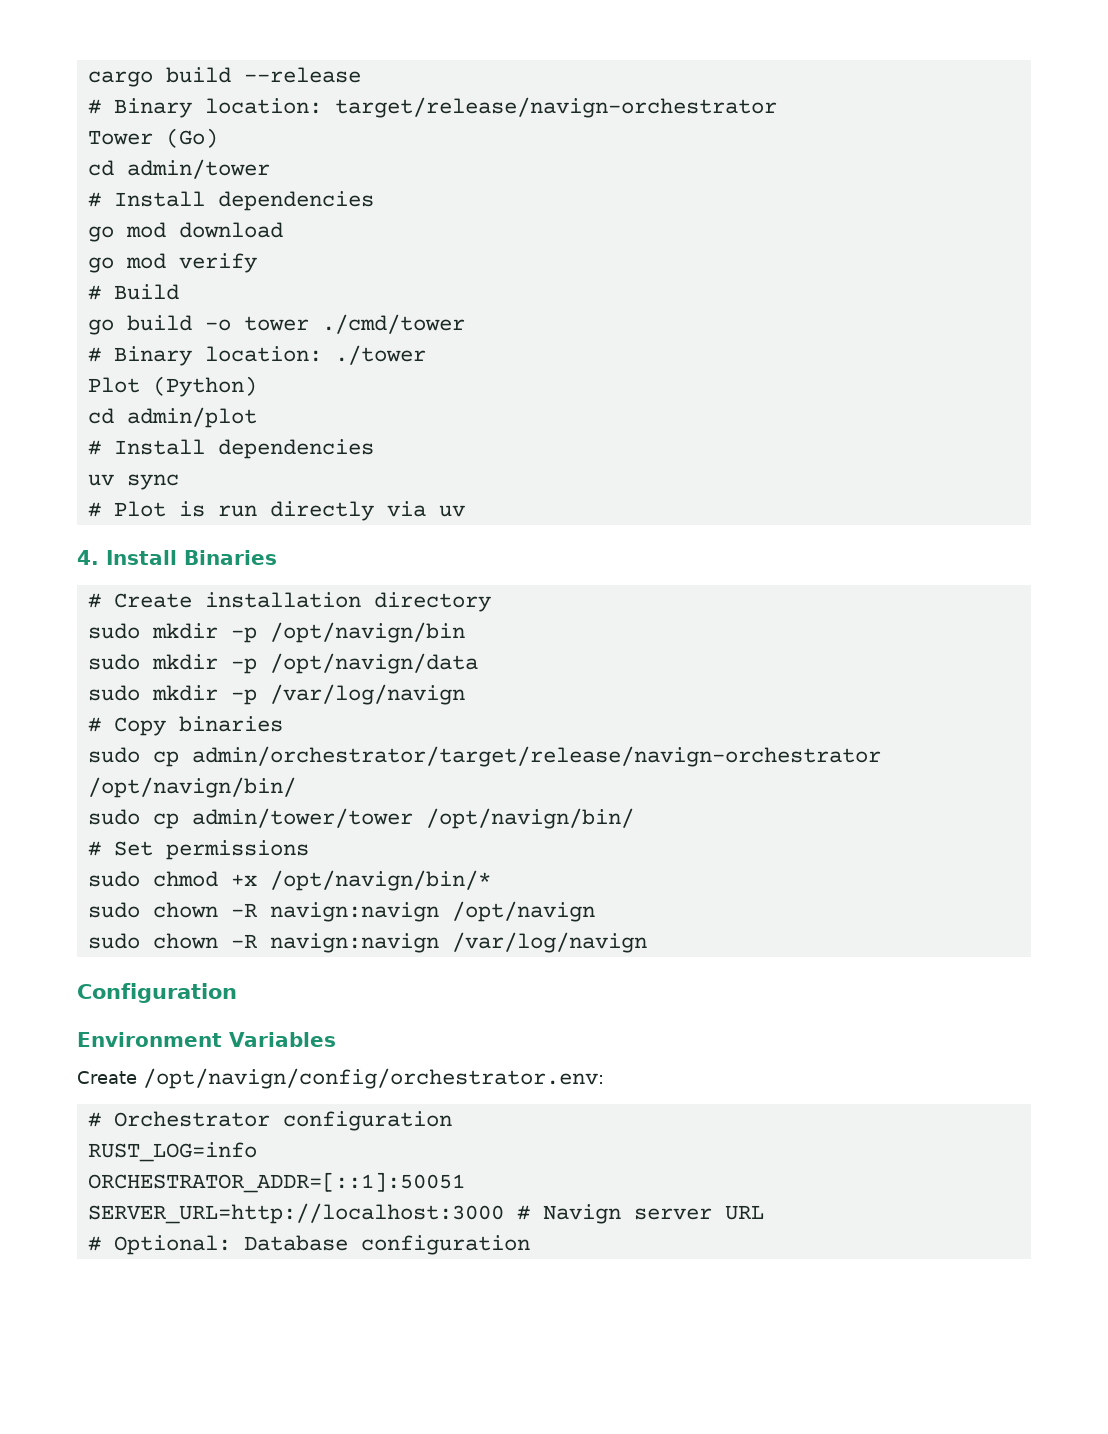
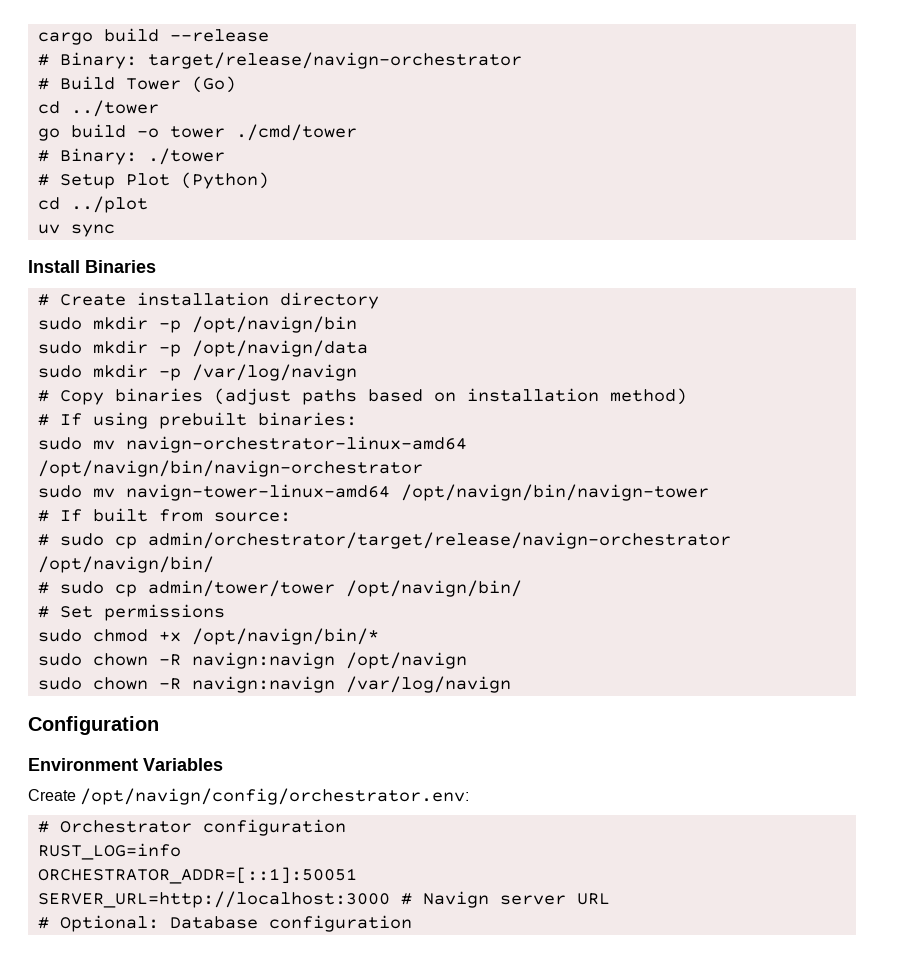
[113,98,322,118] Binary location: -> [59,52,137,69] Binary:
(777, 107) none -> [37,76,115,90] # Build
[126,159,270,179] [87,191,374,211] [87,222,283,242] [87,253,257,273] [87,284,179,300] admin/tower // # Install dependencies // go mod download // go mod verify // # Build -> [70,100,159,117] ../tower
[113,346,322,366] Binary location: -> [59,148,137,165] Binary:
(426, 355) none -> [37,174,115,189] # Setup
[126,407,257,428] [87,439,374,459] [87,474,179,490] [87,501,465,521] [77,550,99,565] admin/plot // # Install dependencies // uv sync // # Plot is run directly via uv // 4. -> [70,196,148,213] [37,224,115,237] ../plot // uv sync //
(283, 724) // -> [213,388,687,405] [37,412,357,429] [37,436,467,453] [37,460,423,477] [37,484,709,501] [37,508,291,522] [37,534,49,546] (adjust paths based on installation method) // # If using prebuilt binaries: // sudo mv navign-orchestrator-linux-amd64 /opt/navign/bin/navign-orchestrator // sudo mv navign-tower-linux-amd64 /opt/navign/bin/navign-tower // # If built from source: // #
(296, 787) none -> [37,582,49,594] #

